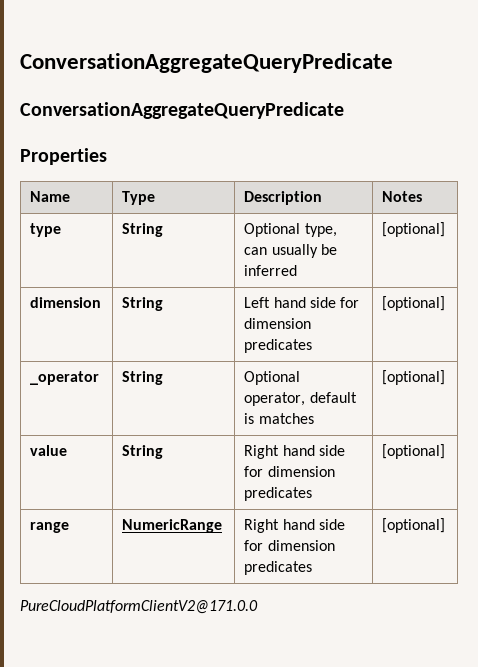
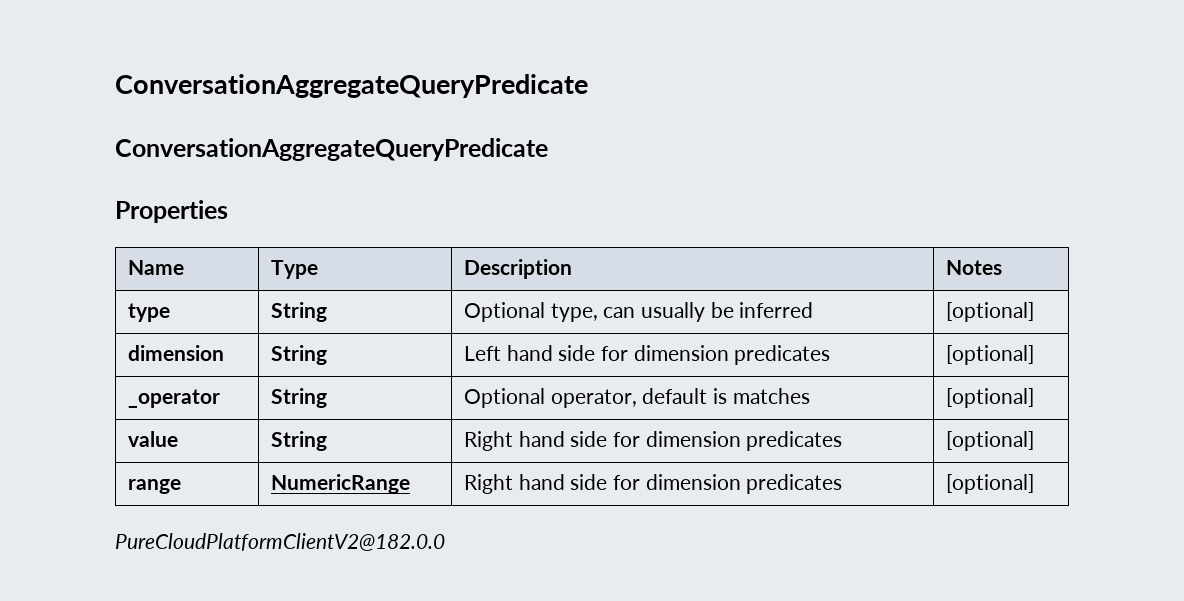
[20,600,258,614] PureCloudPlatformClientV2@171.0.0 -> [115,533,445,551] PureCloudPlatformClientV2@182.0.0

